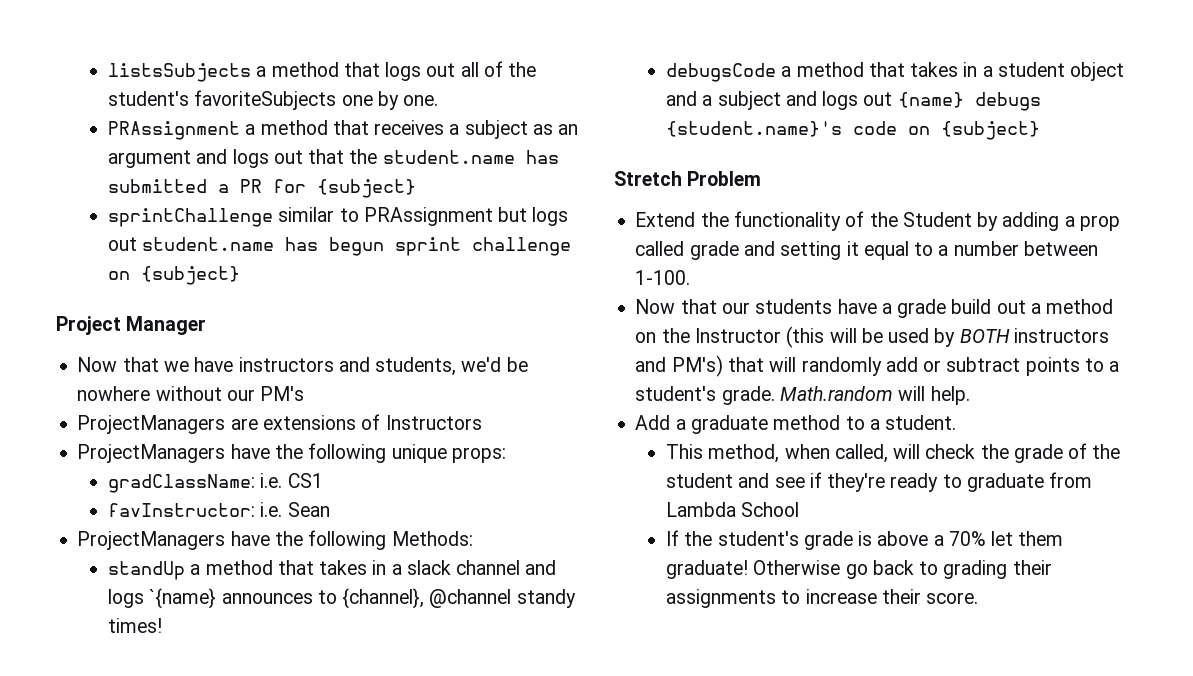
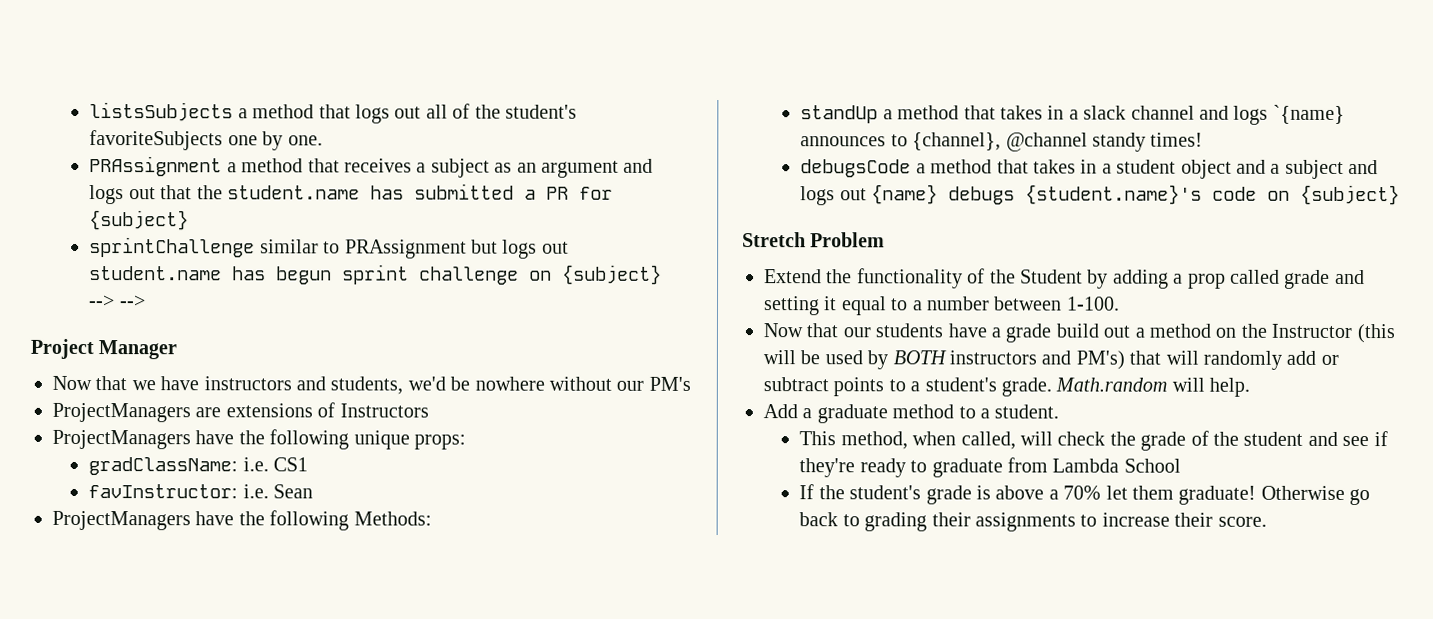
(240, 275) none -> [89,295,146,308] --> -->

